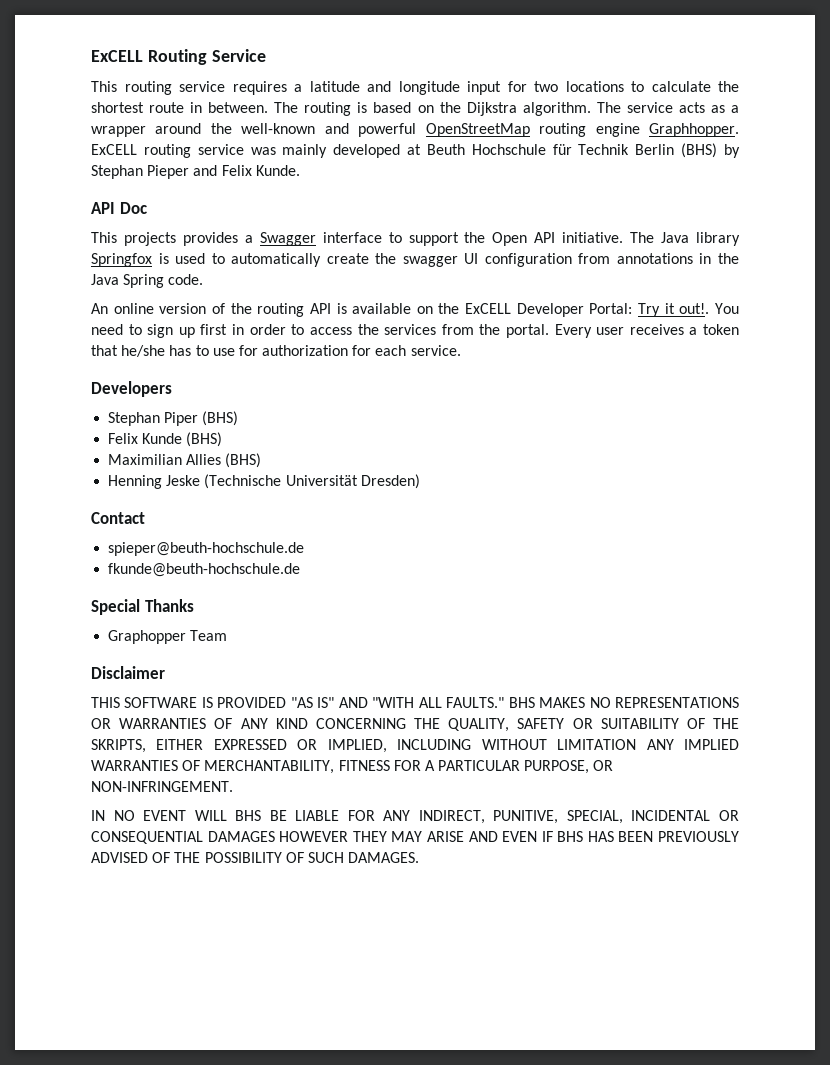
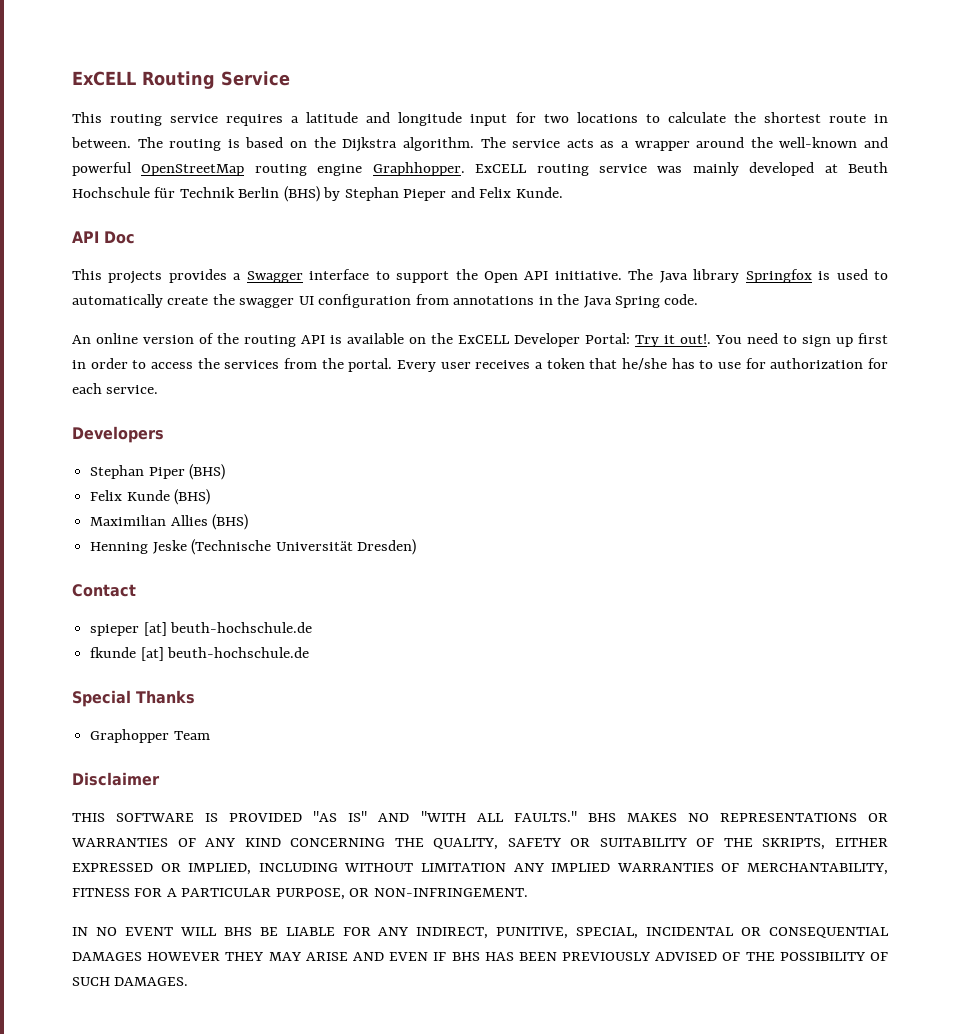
[108,542,305,556] [108,563,301,577] spieper@beuth-hochschule.de // fkunde@beuth-hochschule.de -> [90,622,313,636] [90,647,310,661] spieper [at] beuth-hochschule.de // fkunde [at] beuth-hochschule.de

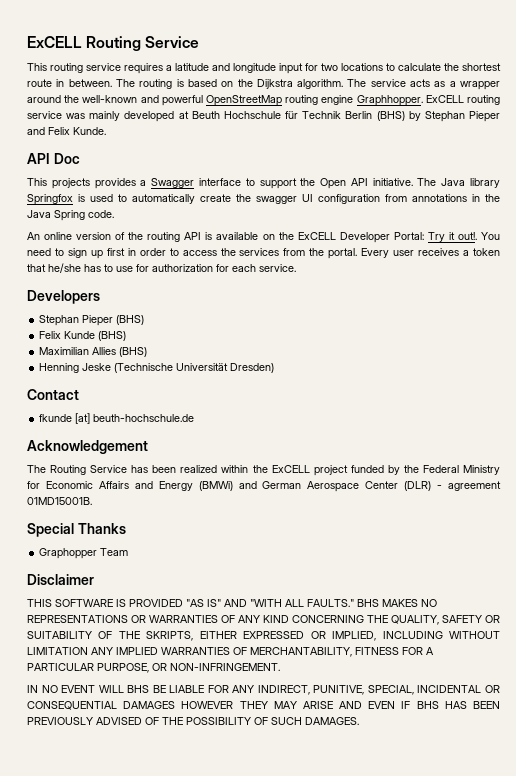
[148,467,185,479] Piper -> [82,315,114,326] Pieper
[90,622,313,636] [90,647,310,661] spieper [at] beuth-hochschule.de // fkunde [at] beuth-hochschule.de -> [39,413,195,424] [27,440,148,454] [27,465,500,476] [27,481,502,492] [27,497,92,505] fkunde [at] beuth-hochschule.de // Acknowledgement // The Routing Service has been realized within the ExCELL project funded by the Federal Ministry for Economic Affairs and Energy (BMWi) and German Aerospace Center (DLR) - agreement 01MD15001B.

